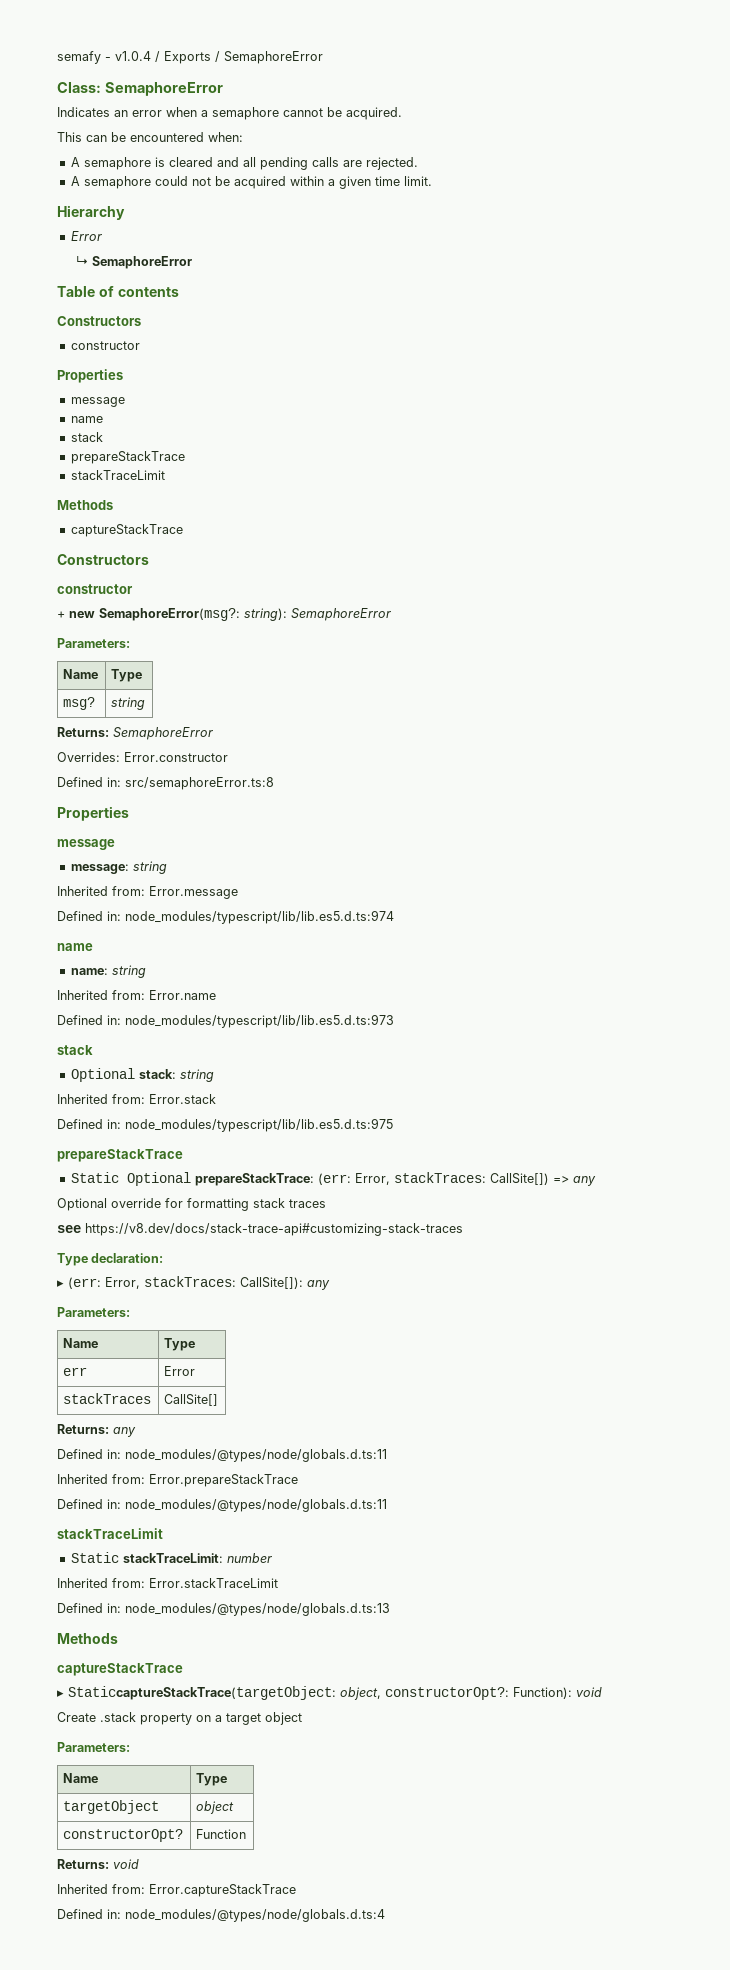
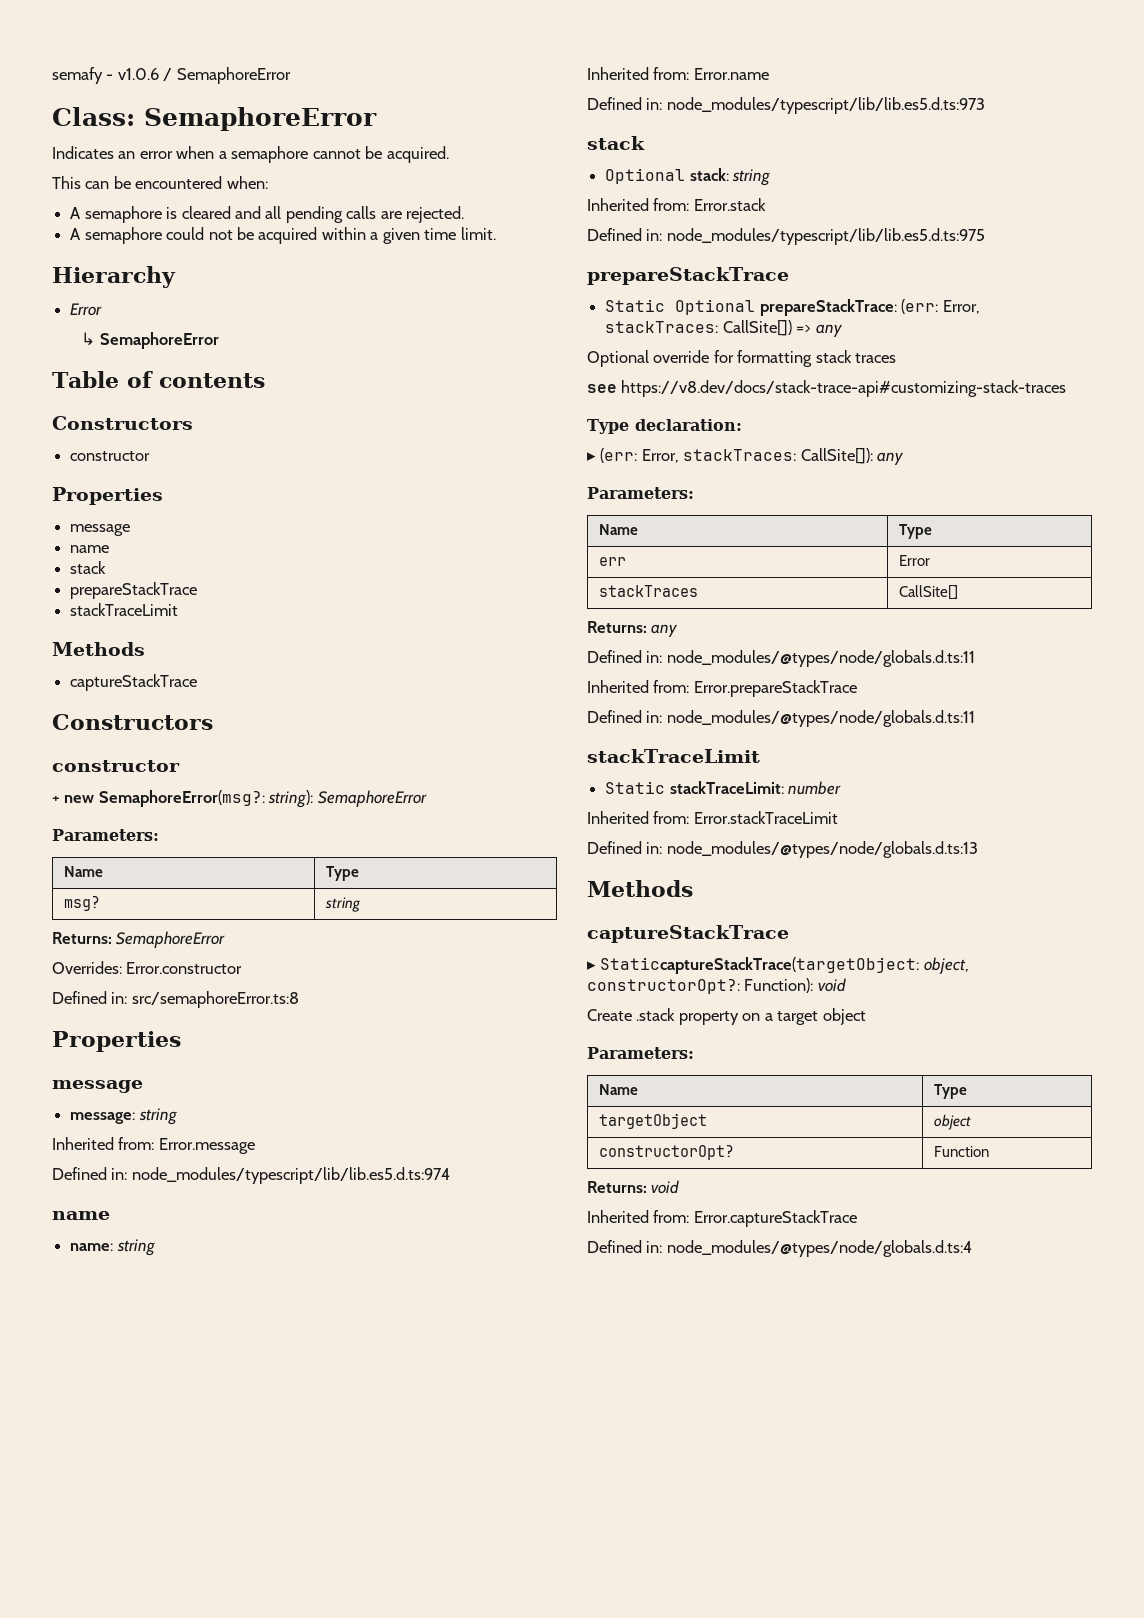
[115,51,211,64] v1.0.4 / Exports -> [117,68,159,80] v1.0.6

